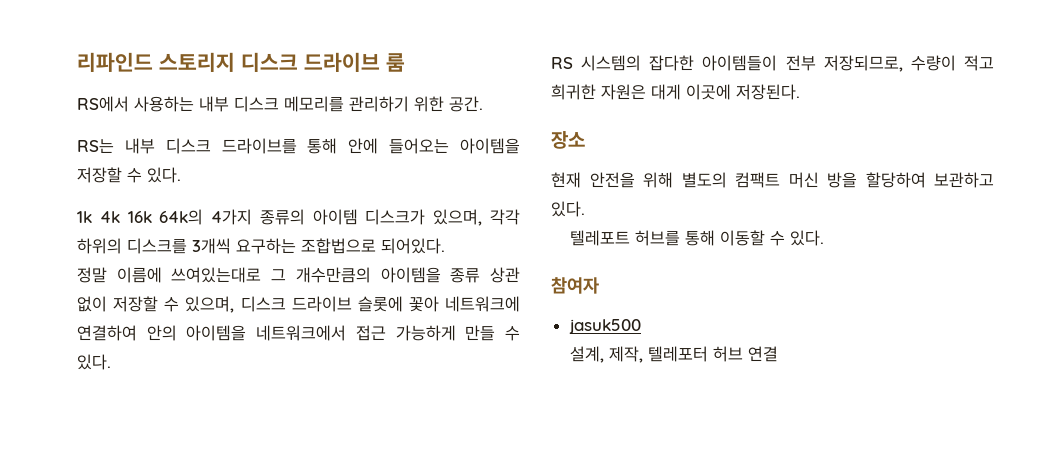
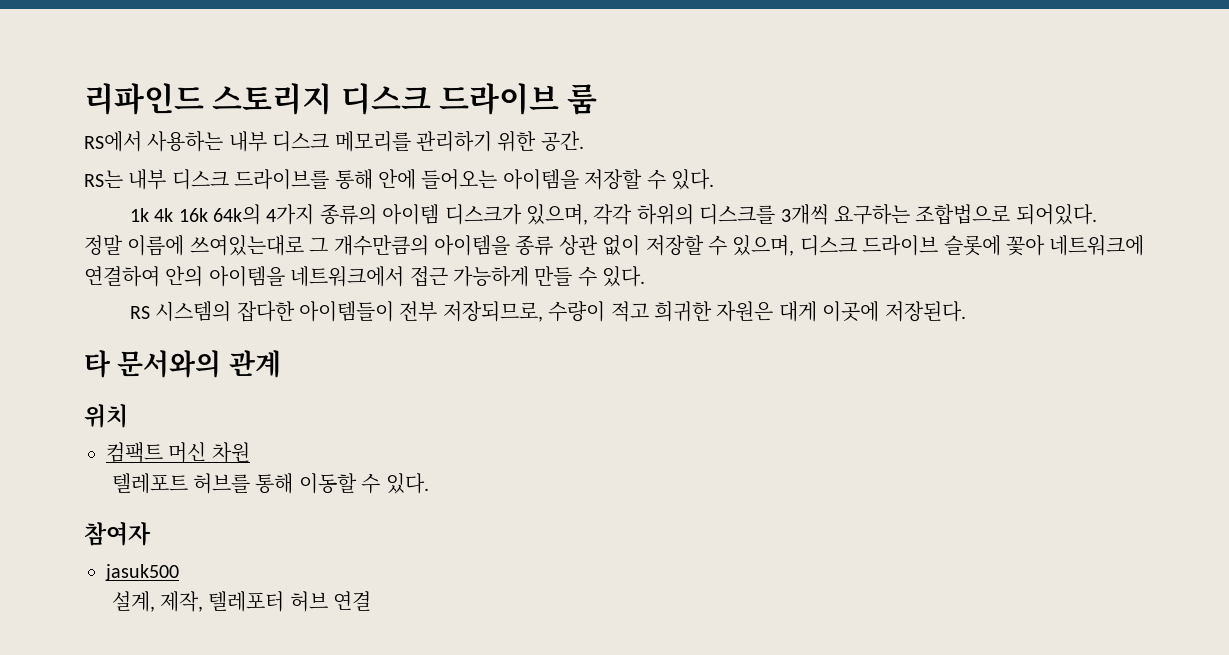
[551,131,585,149] [551,172,994,188] [551,201,585,217] 장소 // 현재 안전을 위해 별도의 컴팩트 머신 방을 할당하여 보관하고 있다. -> [84,350,281,378] [84,404,128,428] [106,442,250,463] 타 문서와의 관계 // 위치 // 컴팩트 머신 차원

